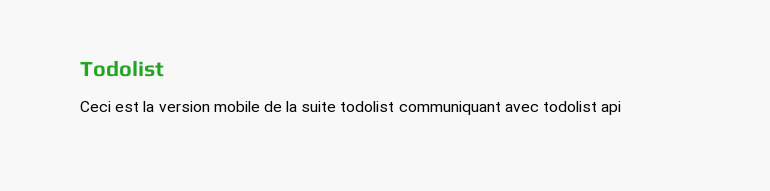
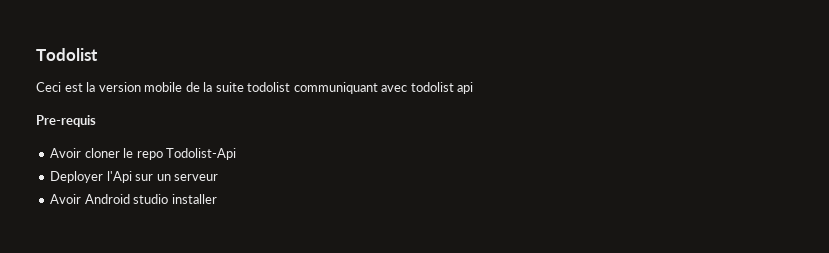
(622, 108) none -> [36,115,96,127] [50,148,237,160] [50,171,219,183] [50,194,217,204] // Pre-requis // Avoir cloner le repo Todolist-Api // Deployer l'Api sur un serveur // Avoir Android studio installer

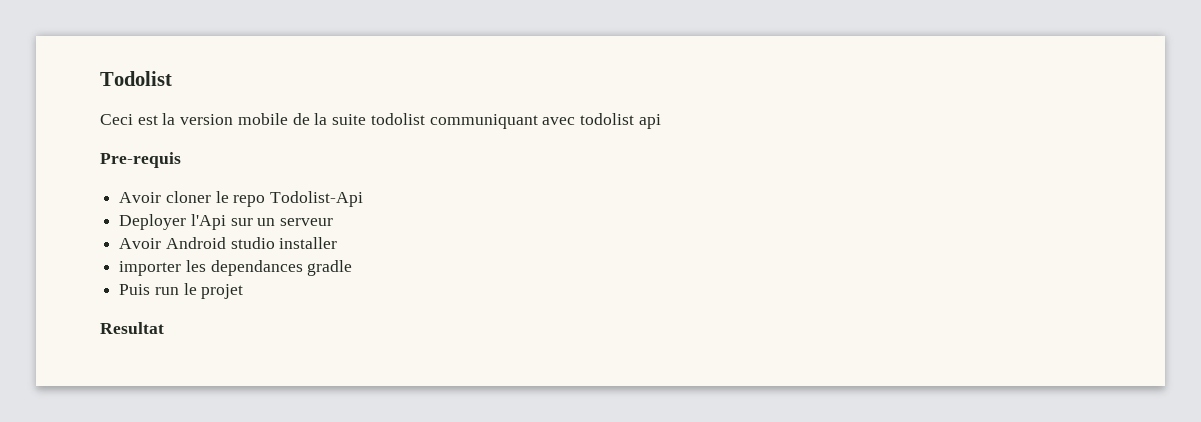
(217, 199) none -> [119,260,353,276] [119,283,244,299] [100,322,164,334] // importer les dependances gradle // Puis run le projet // Resultat

